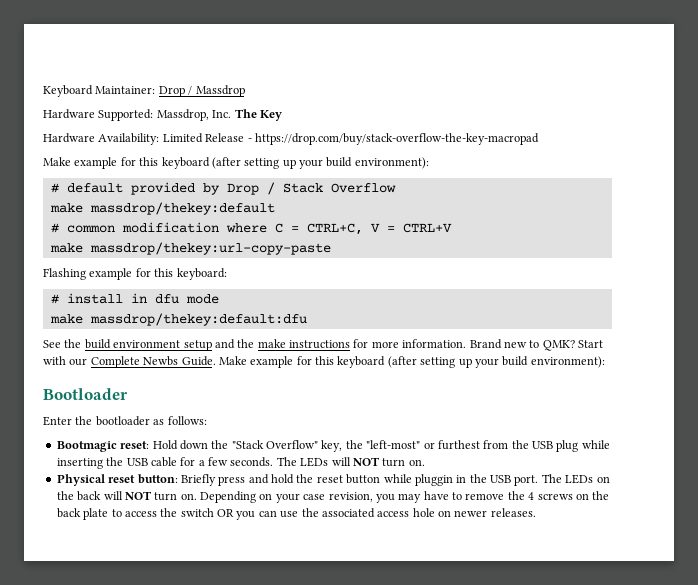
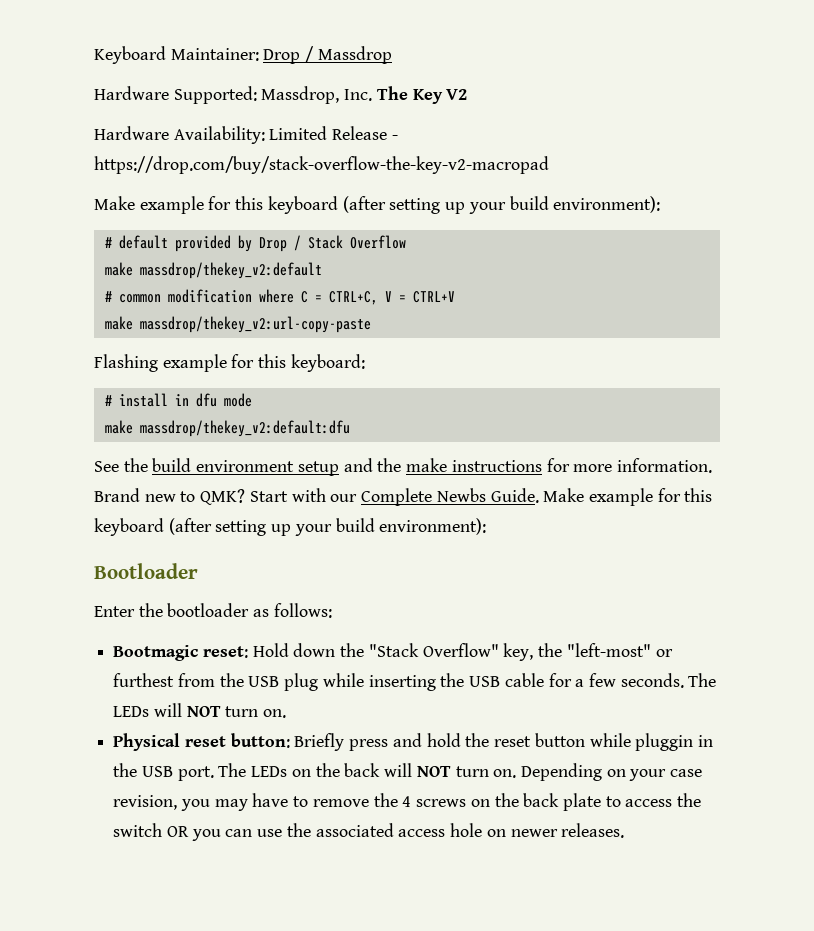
(282, 115) none -> [446,89,468,100] V2
[254,133,539,145] https://drop.com/buy/stack-overflow-the-key-macropad -> [94,156,549,174] https://drop.com/buy/stack-overflow-the-key-v2-macropad
[89,202,275,215] massdrop/thekey:default -> [139,262,322,279] massdrop/thekey_v2:default
[89,242,331,255] massdrop/thekey:url-copy-paste -> [139,316,371,333] massdrop/thekey_v2:url-copy-paste
[89,313,307,326] massdrop/thekey:default:dfu -> [139,420,350,437] massdrop/thekey_v2:default:dfu

